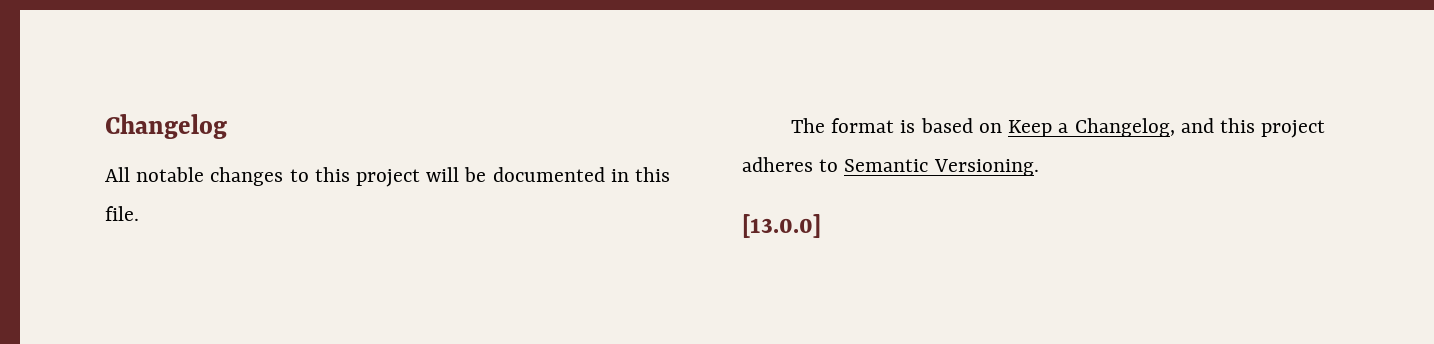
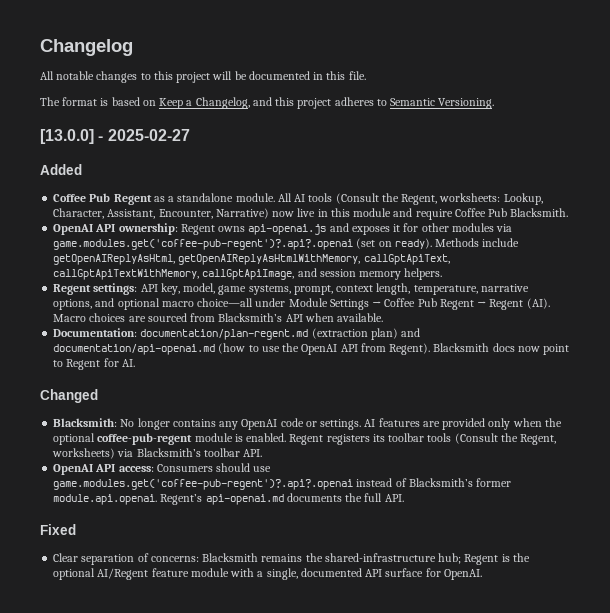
(821, 226) none -> [98,129,190,141] [40,164,82,175] [53,193,543,205] [53,208,569,220] [53,223,513,235] [53,238,520,250] [53,254,450,265] [53,268,443,280] [53,283,529,295] [53,298,550,310] [53,313,384,322] [53,328,421,340] [53,343,570,355] [53,358,135,370] [40,389,98,403] [53,418,562,430] [53,433,557,445] [52,448,263,459] [53,463,272,475] [53,478,512,490] [53,493,404,505] [40,524,76,535] [53,553,530,565] [53,568,482,580] - 2025-02-27 // Added // Coffee Pub Regent as a standalone module. All AI tools (Consult the Regent, worksheets: Lookup, Character, Assistant, Encounter, Narrative) now live in this module and require Coffee Pub Blacksmith. // OpenAI API ownership: Regent owns api-openai.js and exposes it for other modules via game.modules.get('coffee-pub-regent')?.api?.openai (set on ready). Methods include getOpenAIReplyAsHtml, getOpenAIReplyAsHtmlWithMemory, callGptApiText, callGptApiTextWithMemory, callGptApiImage, and session memory helpers. // Regent settings: API key, model, game systems, prompt, context length, temperature, narrative options, and optional macro choice—all under Module Settings → Coffee Pub Regent → Regent (AI). Macro choices are sourced from Blacksmith’s API when available. // Documentation: documentation/plan-regent.md (extraction plan) and documentation/api-openai.md (how to use the OpenAI API from Regent). Blacksmith docs now point to Regent for AI. // Changed // Blacksmith: No longer contains any OpenAI code or settings. AI features are provided only when the optional coffee-pub-regent module is enabled. Regent registers its toolbar tools (Consult the Regent, worksheets) via Blacksmith’s toolbar API. // OpenAI API access: Consumers should use game.modules.get('coffee-pub-regent')?.api?.openai instead of Blacksmith’s former module.api.openai. Regent’s api-openai.md documents the full API. // Fixed // Clear separation of concerns: Blacksmith remains the shared-infrastructure hub; Regent is the optional AI/Regent feature module with a single, documented API surface for OpenAI.

